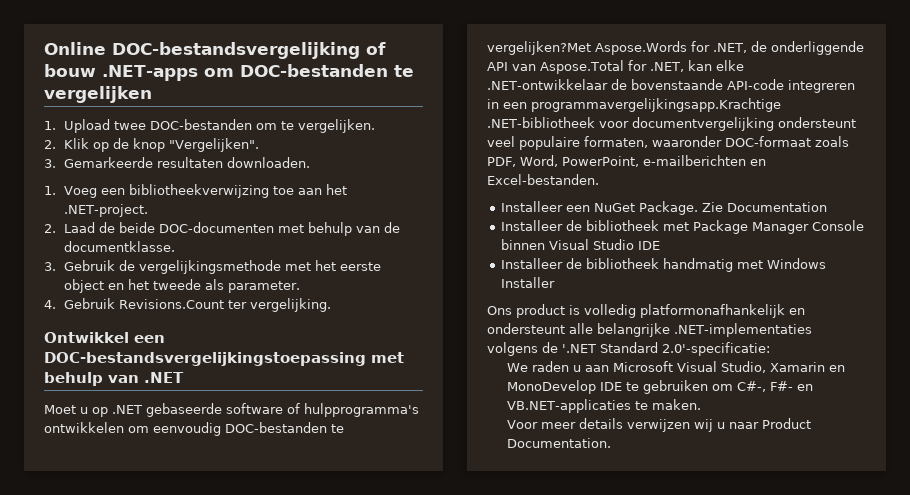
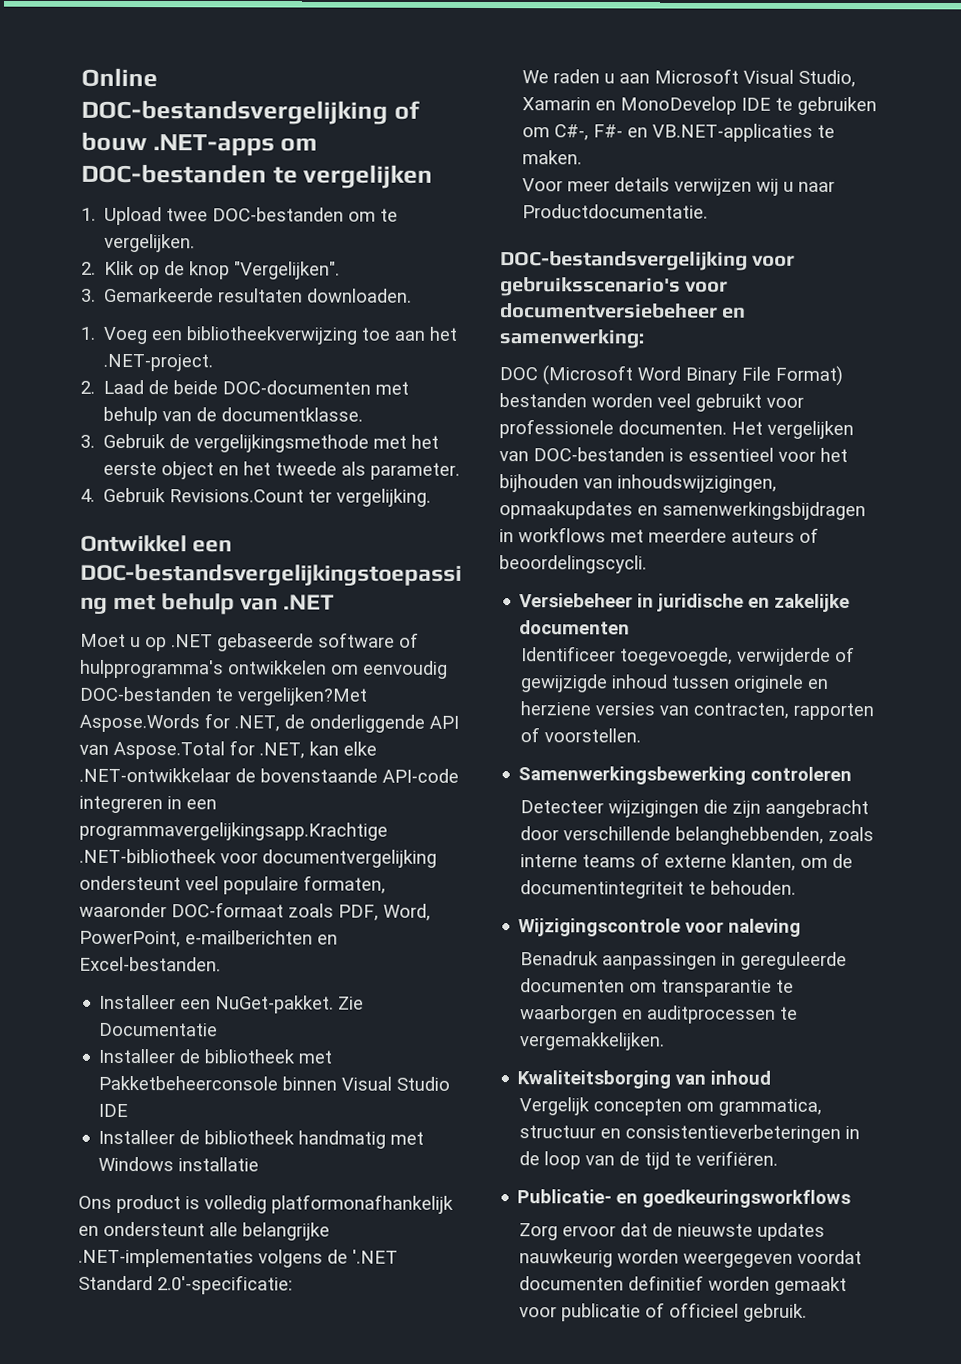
[593,201,827,215] NuGet Package. Zie Documentation -> [215,995,365,1014] [99,1022,219,1037] NuGet-pakket. Zie Documentatie
[692,220,864,234] Package Manager Console -> [98,1075,279,1091] Pakketbeheerconsole
[500,277,555,288] Installer -> [178,1157,260,1172] installatie
[762,418,812,429] [507,438,612,448] Product Documentation. -> [521,204,708,219] [500,251,796,271] [500,277,729,297] [500,303,747,319] [499,329,644,349] [499,365,843,387] [499,393,804,412] [499,419,854,440] [499,447,848,463] [499,474,777,493] [499,501,866,521] [499,527,819,543] [499,555,647,574] [519,593,851,613] [519,620,631,635] [520,646,855,666] [519,674,829,693] [519,701,874,721] [519,727,641,743] [518,766,853,785] [519,799,869,819] [519,826,874,845] [519,852,853,871] [519,880,796,899] [518,918,802,937] [519,951,847,971] [519,978,794,997] [519,1005,798,1024] [518,1032,665,1051] [517,1070,772,1089] [518,1097,822,1116] [518,1124,860,1144] [518,1150,778,1170] [517,1189,852,1209] [518,1222,825,1241] [518,1249,862,1268] [518,1275,847,1296] [518,1302,807,1322] Productdocumentatie. // DOC-bestandsvergelijking voor gebruiksscenario's voor documentversiebeheer en samenwerking: // DOC (Microsoft Word Binary File Format) bestanden worden veel gebruikt voor professionele documenten. Het vergelijken van DOC-bestanden is essentieel voor het bijhouden van inhoudswijzigingen, opmaakupdates en samenwerkingsbijdragen in workflows met meerdere auteurs of beoordelingscycli. // Versiebeheer in juridische en zakelijke documenten // Identificeer toegevoegde, verwijderde of gewijzigde inhoud tussen originele en herziene versies van contracten, rapporten of voorstellen. // Samenwerkingsbewerking controleren // Detecteer wijzigingen die zijn aangebracht door verschillende belanghebbenden, zoals interne teams of externe klanten, om de documentintegriteit te behouden. // Wijzigingscontrole voor naleving // Benadruk aanpassingen in gereguleerde documenten om transparantie te waarborgen en auditprocessen te vergemakkelijken. // Kwaliteitsborging van inhoud // Vergelijk concepten om grammatica, structuur en consistentieverbeteringen in de loop van de tijd te verifiëren. // Publicatie- en goedkeuringsworkflows // Zorg ervoor dat de nieuwste updates nauwkeurig worden weergegeven voordat documenten definitief worden gemaakt voor publicatie of officieel gebruik.

